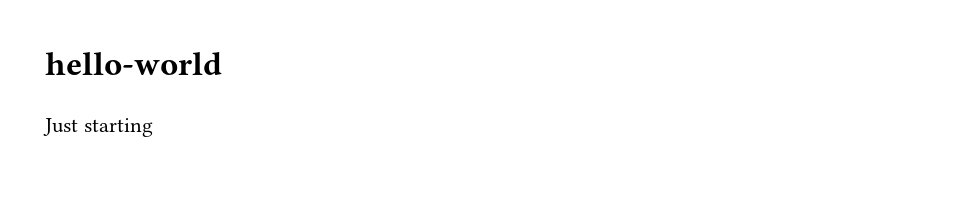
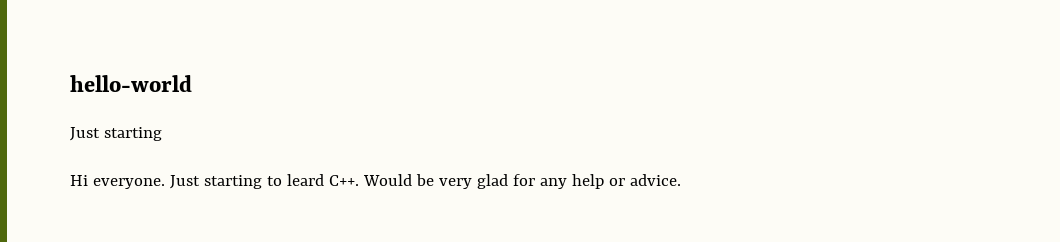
(153, 127) none -> [70,174,681,189] // Hi everyone. Just starting to leard C++. Would be very glad for any help or advice.

